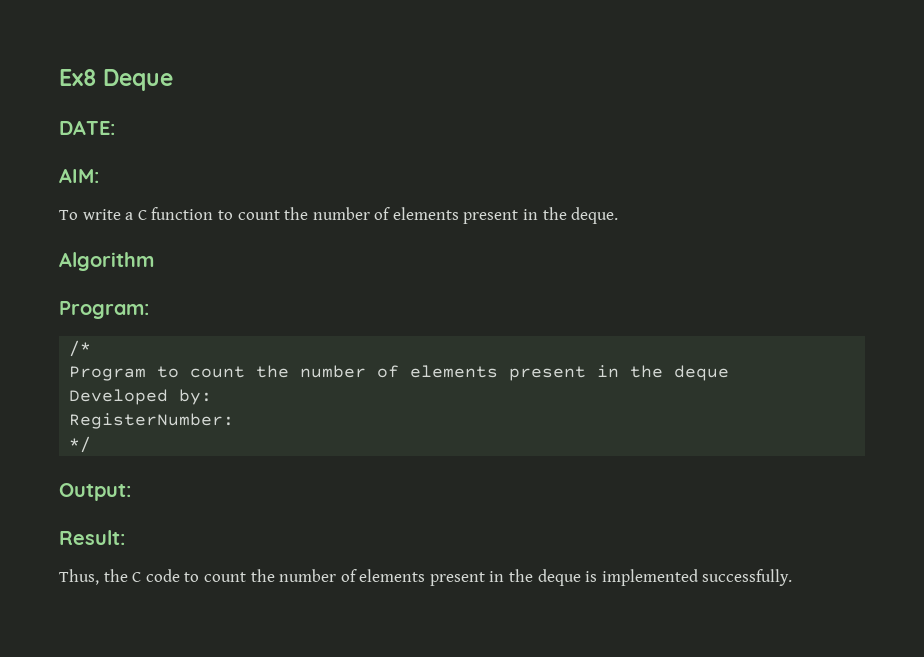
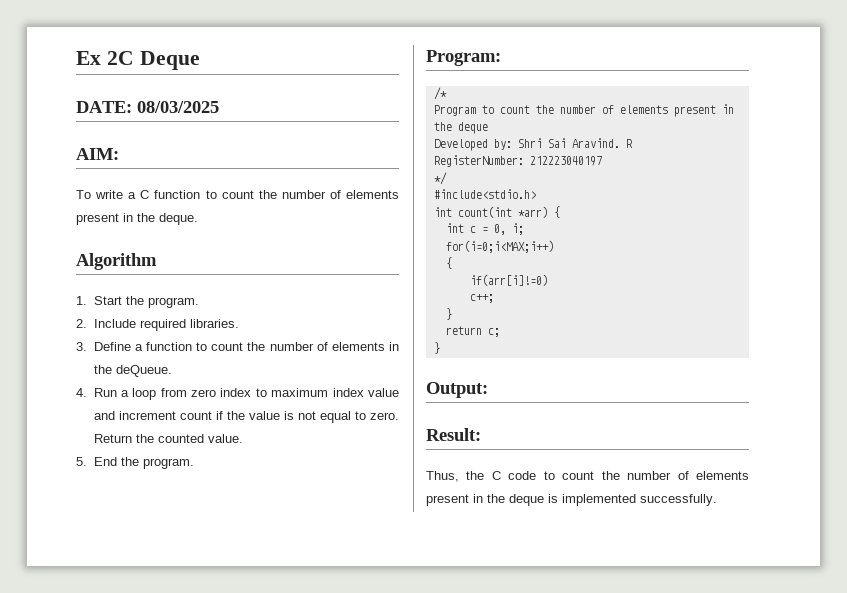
[59,69,97,86] Ex8 -> [76,51,134,65] Ex 2C
(115, 127) none -> [137,101,219,113] 08/03/2025
(154, 261) none -> [76,296,199,308] [76,319,239,331] [76,342,399,351] [93,365,172,377] [76,388,399,400] [93,411,400,423] [93,434,243,443] [76,457,194,469] // 1. Start the program. // 2. Include required libraries. // 3. Define a function to count the number of elements in the deQueue. // 4. Run a loop from zero index to maximum index value and increment count if the value is not equal to zero. Return the counted value. // 5. End the program.
(213, 397) none -> [517,138,633,148] Shri Sai Aravind. R
(235, 421) none -> [529,156,602,166] 212223040197
(92, 444) none -> [433,189,536,199] [433,206,560,218] [445,223,524,235] [445,240,554,253] [445,257,452,269] [469,274,548,286] [469,294,494,303] [445,308,452,320] [445,326,500,337] [433,342,440,354] // #include<stdio.h> // int count(int *arr) { // int c = 0, i; // for(i=0;i<MAX;i++) // { // if(arr[i]!=0) // c++; // } // return c; // }

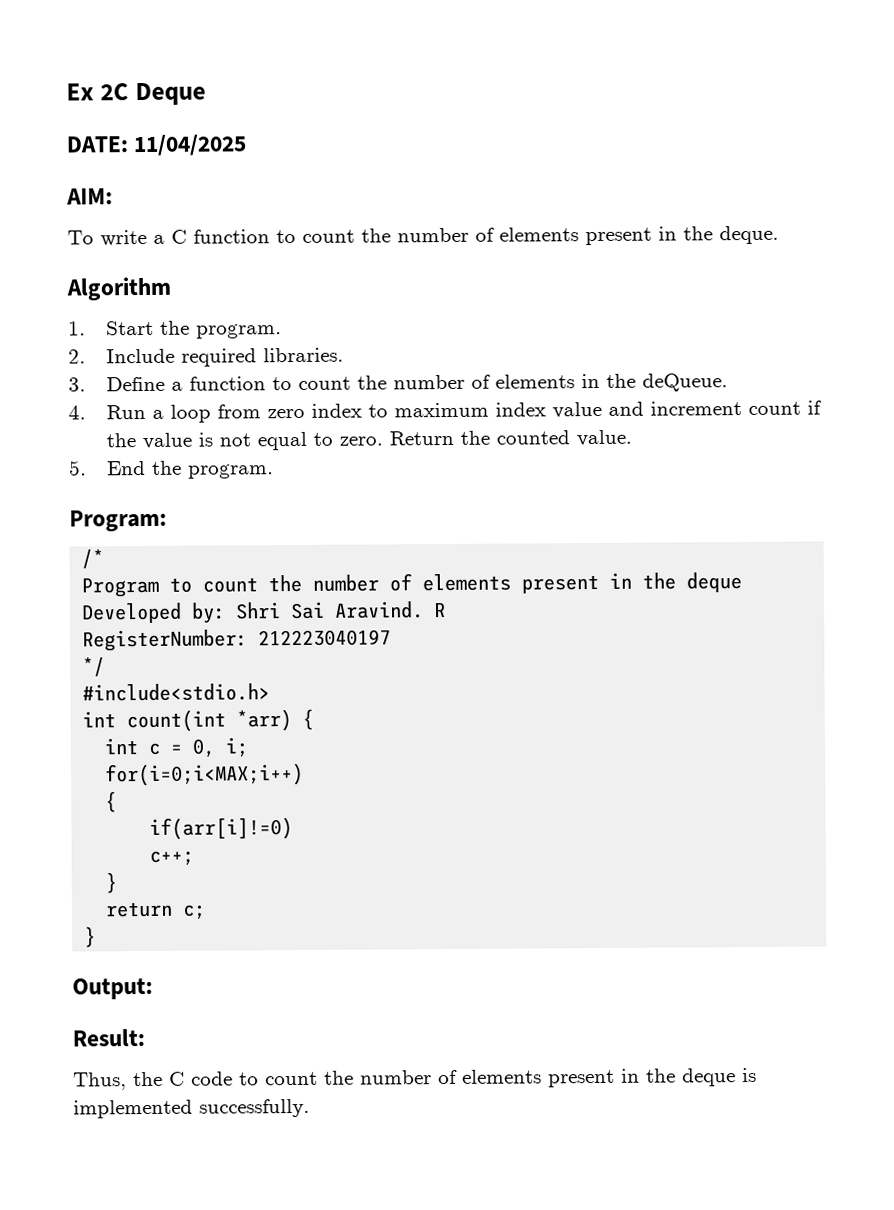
[137,101,219,113] 08/03/2025 -> [133,134,248,157] 11/04/2025

